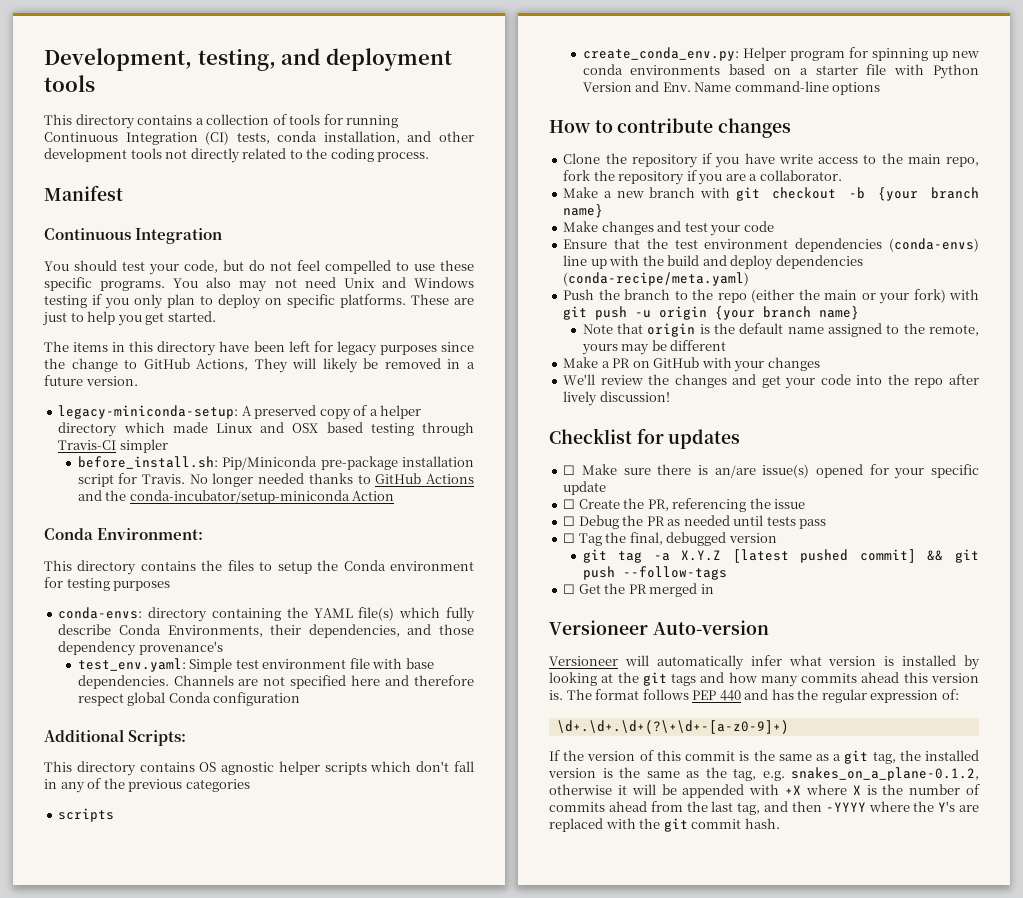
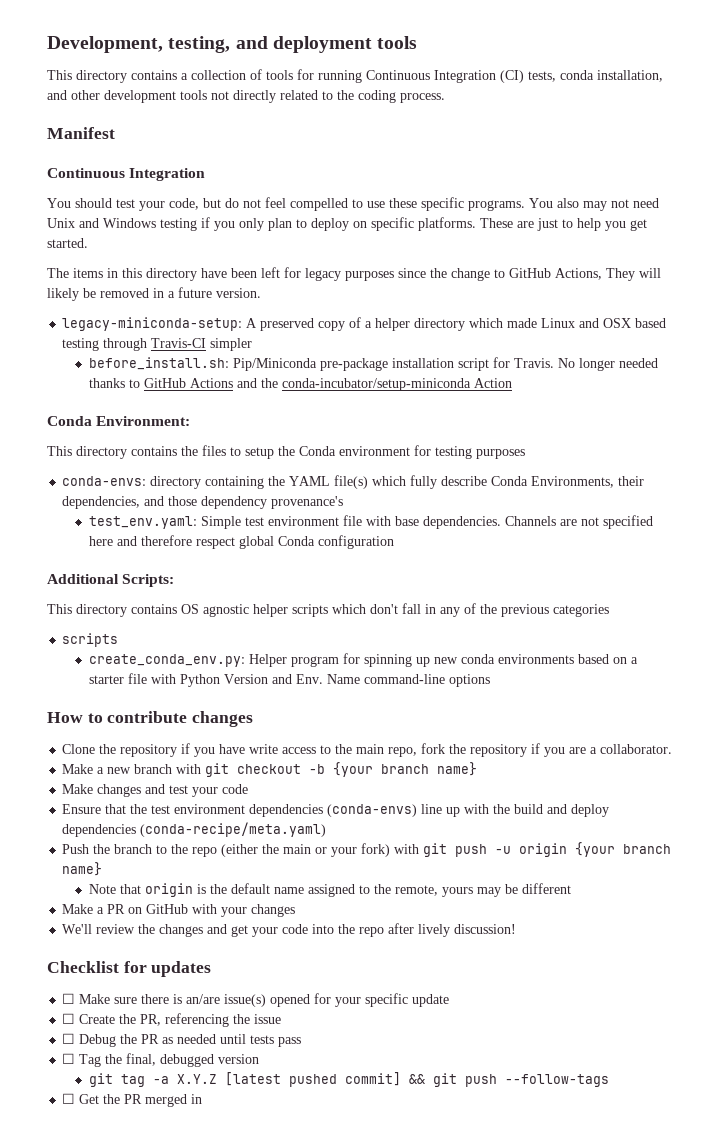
[549,620,769,635] [549,655,980,670] [549,672,979,687] [549,689,959,703] [556,720,789,734] [549,750,980,764] [548,767,979,781] [549,784,980,798] [549,801,979,815] [549,818,780,832] // Versioneer Auto-version // Versioneer will automatically infer what version is installed by looking at the git tags and how many commits ahead this version is. The format follows PEP 440 and has the regular expression of: // \d+.\d+.\d+(?\+\d+-[a-z0-9]+) // If the version of this commit is the same as a git tag, the installed version is the same as the tag, e.g. snakes_on_a_plane-0.1.2, otherwise it will be appended with +X where X is the number of commits ahead from the last tag, and then -YYYY where the Y's are replaced with the git commit hash. -> (203, 1099) none

